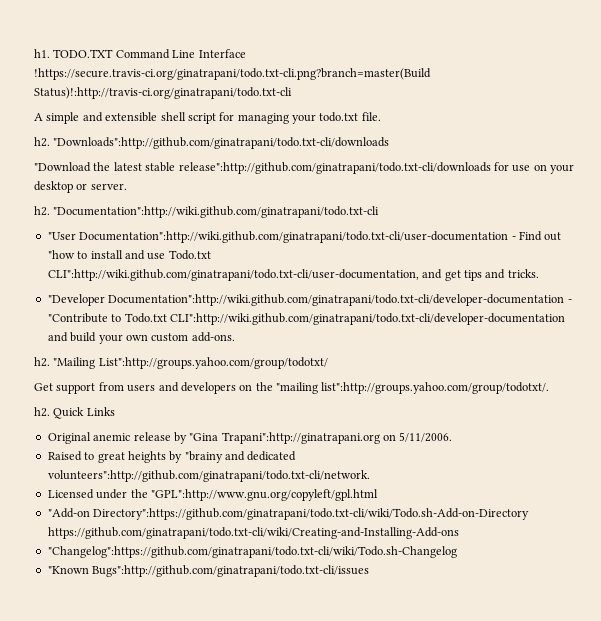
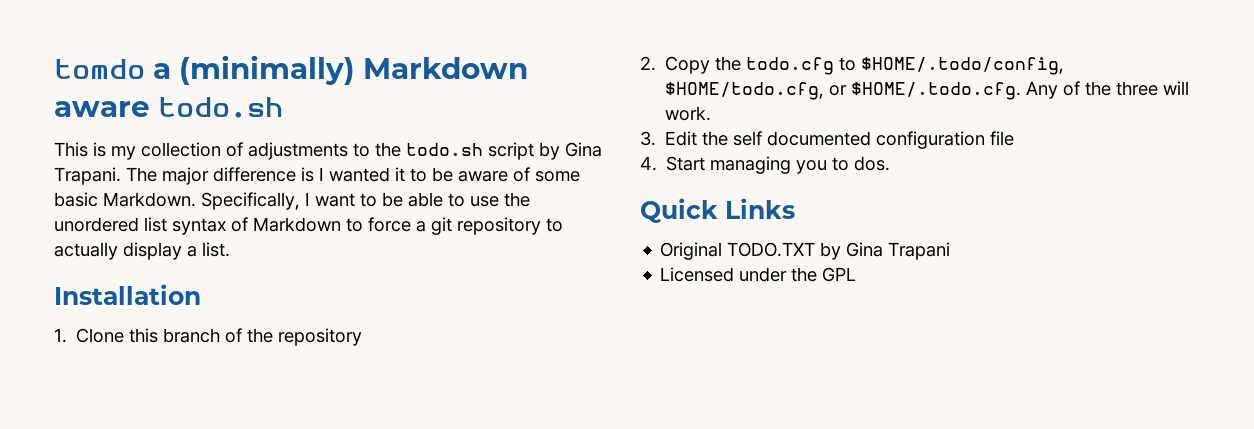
[34,49,246,59] [34,68,431,80] [34,87,292,99] [34,112,381,124] [34,137,390,149] [34,162,574,174] [34,181,127,193] [34,206,380,218] [47,231,562,243] [47,250,211,260] [47,269,539,281] [47,294,572,306] [47,313,565,325] [47,332,235,344] [34,357,328,369] [34,382,550,394] [34,407,115,419] [47,432,453,444] [47,451,297,463] [47,470,370,482] [47,489,378,501] [47,508,530,520] [47,527,459,539] [47,546,457,558] [47,565,370,577] h1. TODO.TXT Command Line Interface !https://secure.travis-ci.org/ginatrapani/todo.txt-cli.png?branch=master(Build Status)!:http://travis-ci.org/ginatrapani/todo.txt-cli // A simple and extensible shell script for managing your todo.txt file. // h2. "Downloads":http://github.com/ginatrapani/todo.txt-cli/downloads // "Download the latest stable release":http://github.com/ginatrapani/todo.txt-cli/downloads for use on your desktop or server. // h2. "Documentation":http://wiki.github.com/ginatrapani/todo.txt-cli // "User Documentation":http://wiki.github.com/ginatrapani/todo.txt-cli/user-documentation - Find out "how to install and use Todo.txt CLI":http://wiki.github.com/ginatrapani/todo.txt-cli/user-documentation, and get tips and tricks. // "Developer Documentation":http://wiki.github.com/ginatrapani/todo.txt-cli/developer-documentation - "Contribute to Todo.txt CLI":http://wiki.github.com/ginatrapani/todo.txt-cli/developer-documentation and build your own custom add-ons. // h2. "Mailing List":http://groups.yahoo.com/group/todotxt/ // Get support from users and developers on the "mailing list":http://groups.yahoo.com/group/todotxt/. // h2. Quick Links // Original anemic release by "Gina Trapani":http://ginatrapani.org on 5/11/2006. // Raised to great heights by "brainy and dedicated volunteers":http://github.com/ginatrapani/todo.txt-cli/network. // Licensed under the "GPL":http://www.gnu.org/copyleft/gpl.html // "Add-on Directory":https://github.com/ginatrapani/todo.txt-cli/wiki/Todo.sh-Add-on-Directory https://github.com/ginatrapani/todo.txt-cli/wiki/Creating-and-Installing-Add-ons // "Changelog":https://github.com/ginatrapani/todo.txt-cli/wiki/Todo.sh-Changelog // "Known Bugs":http://github.com/ginatrapani/todo.txt-cli/issues -> [54,55,528,85] [54,97,283,118] [54,142,602,160] [54,167,580,185] [54,192,530,210] [54,217,563,235] [54,242,230,260] [54,284,201,305] [54,328,363,346] [640,56,1065,75] [665,81,1190,100] [665,106,712,121] [640,131,1015,149] [640,156,891,174] [640,198,795,223] [660,242,951,260] [660,267,857,282] tomdo a (minimally) Markdown aware todo.sh // This is my collection of adjustments to the todo.sh script by Gina Trapani. The major difference is I wanted it to be aware of some basic Markdown. Specifically, I want to be able to use the unordered list syntax of Markdown to force a git repository to actually display a list. // Installation // 1. Clone this branch of the repository // 2. Copy the todo.cfg to $HOME/.todo/config, $HOME/todo.cfg, or $HOME/.todo.cfg. Any of the three will work. // 3. Edit the self documented configuration file // 4. Start managing you to dos. // Quick Links // Original TODO.TXT by Gina Trapani // Licensed under the GPL

